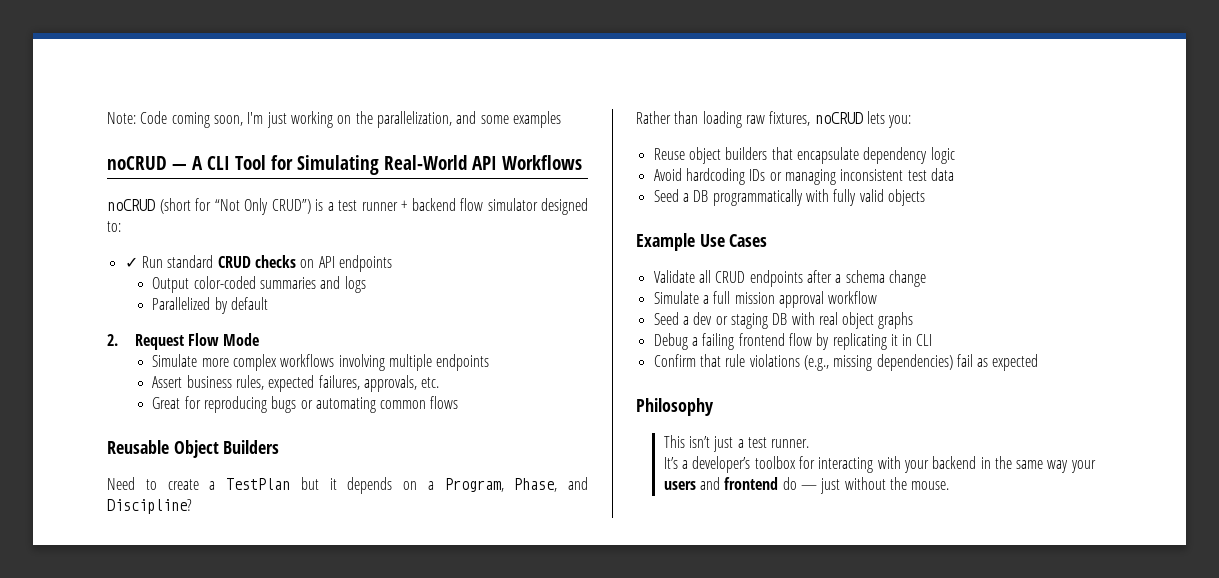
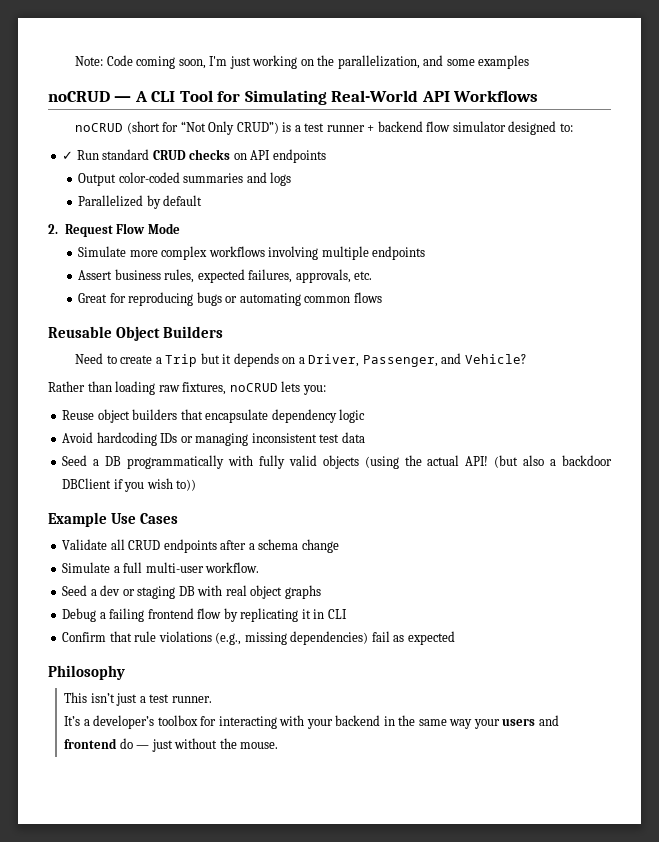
[226,478,290,490] TestPlan -> [165,354,198,367] Trip
[444,477,588,492] [107,499,192,514] Program, Phase, and Discipline? -> [308,353,526,367] Driver, Passenger, and Vehicle?
(925, 197) none -> [364,455,613,469] [62,478,197,492] (using the actual API! (but also a backdoor DBClient if you wish to))
[734,291,878,308] mission approval workflow -> [145,562,260,573] multi-user workflow.

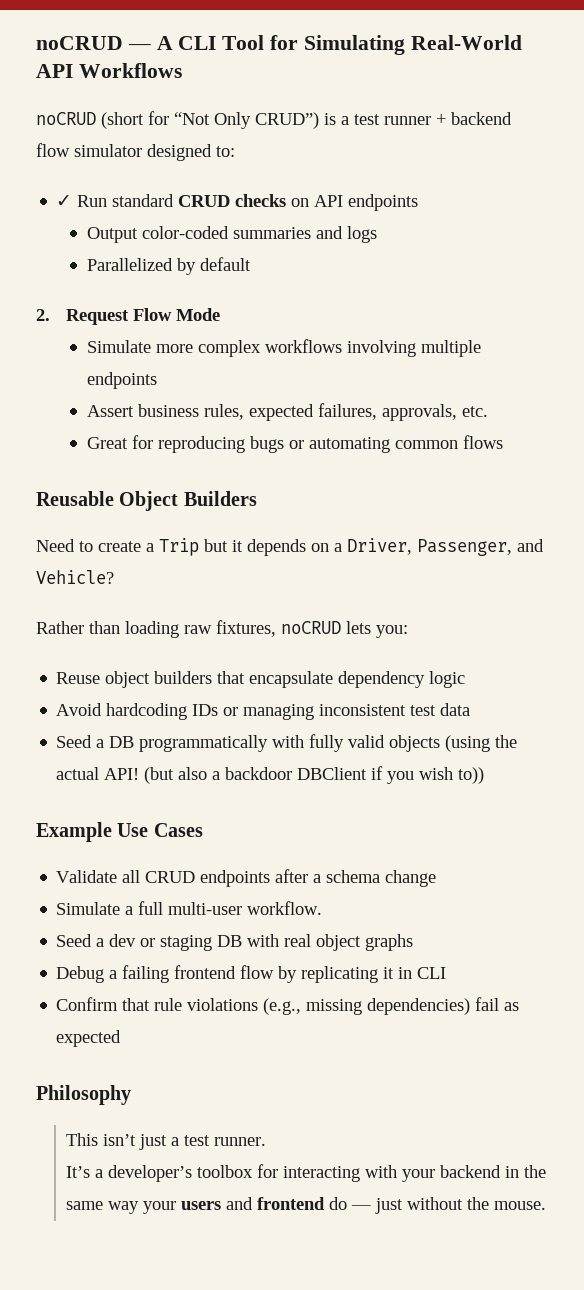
[75,55,530,69] Note: Code coming soon, I'm just working on the parallelization, and some examples // -> (36, 43) none

